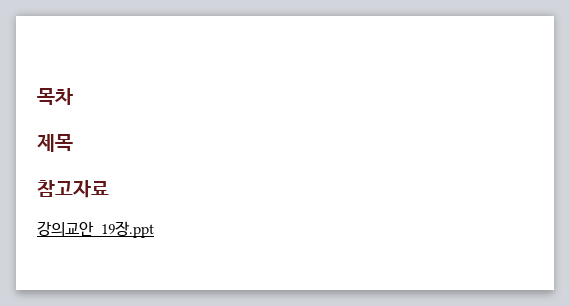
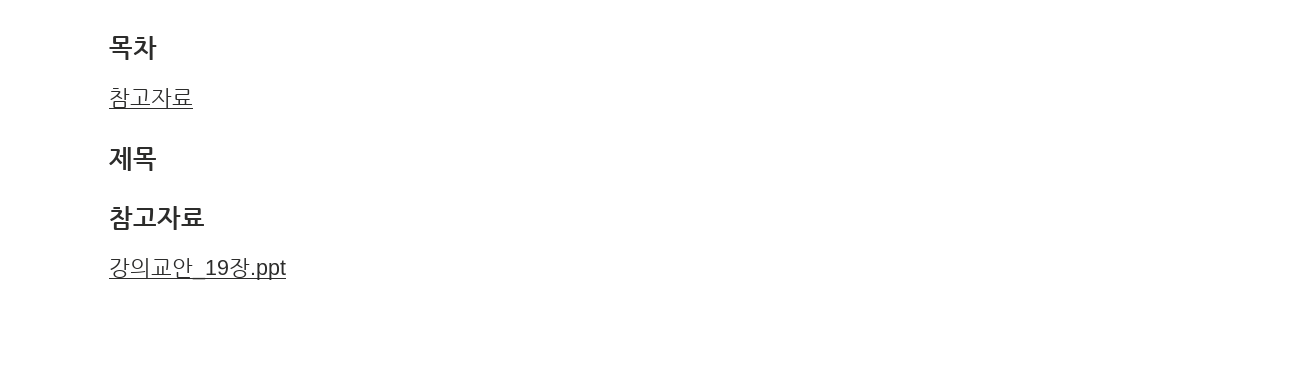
(73, 96) none -> [109,88,193,108] // 참고자료

